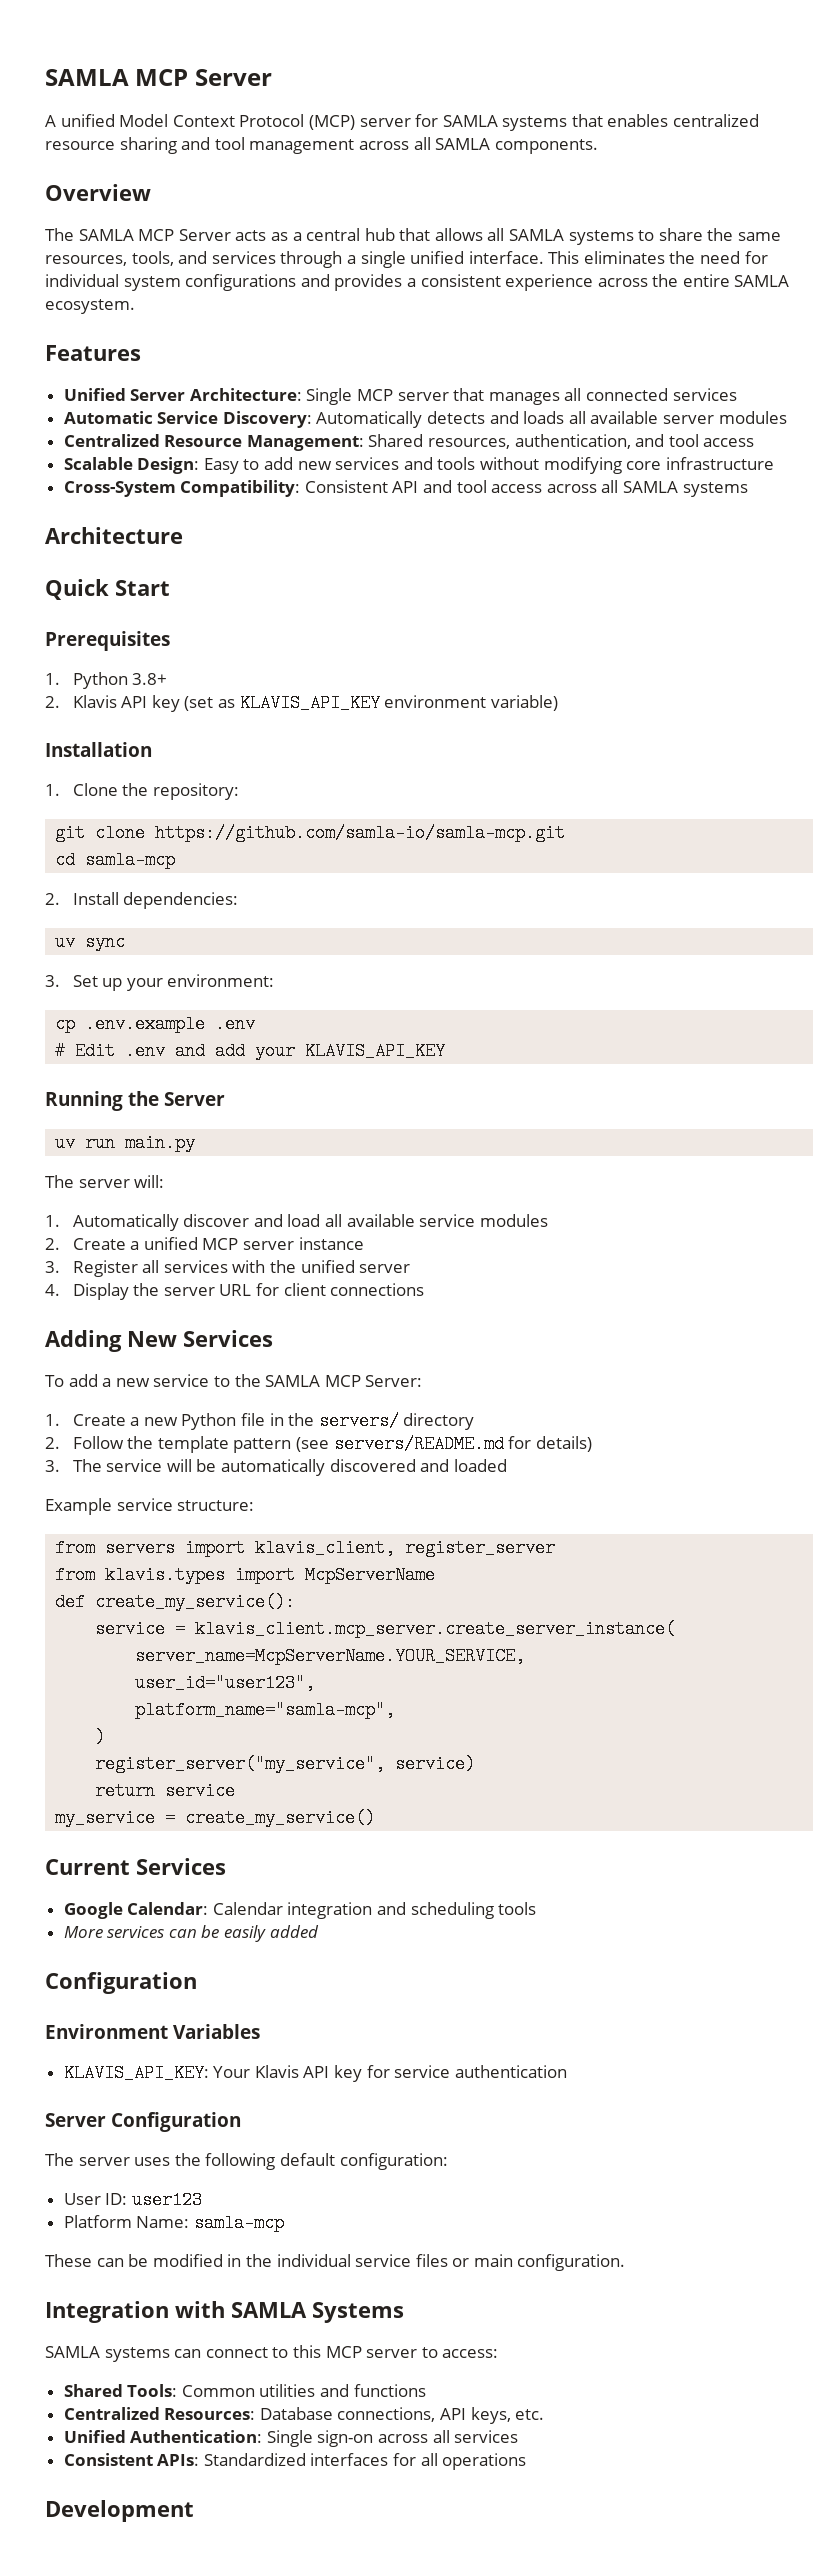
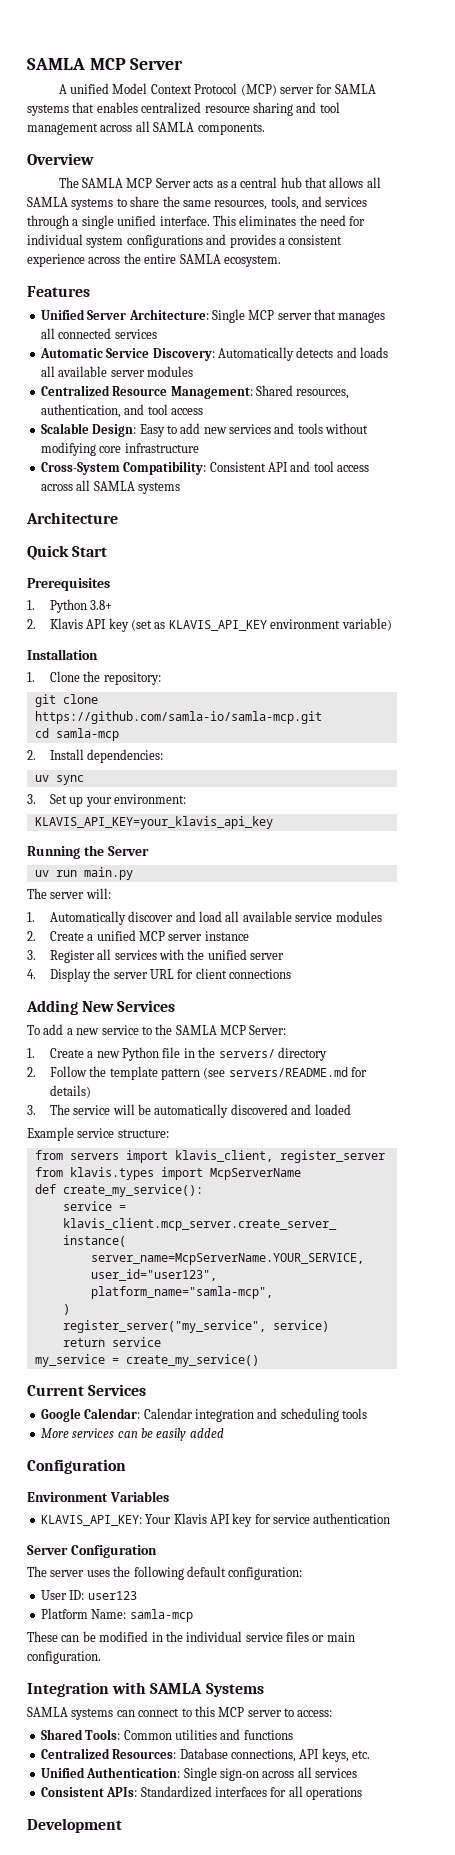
[55,1015,256,1033] [55,1042,446,1060] cp .env.example .env // # Edit .env and add your KLAVIS_API_KEY -> [34,816,273,829] KLAVIS_API_KEY=your_klavis_api_key

